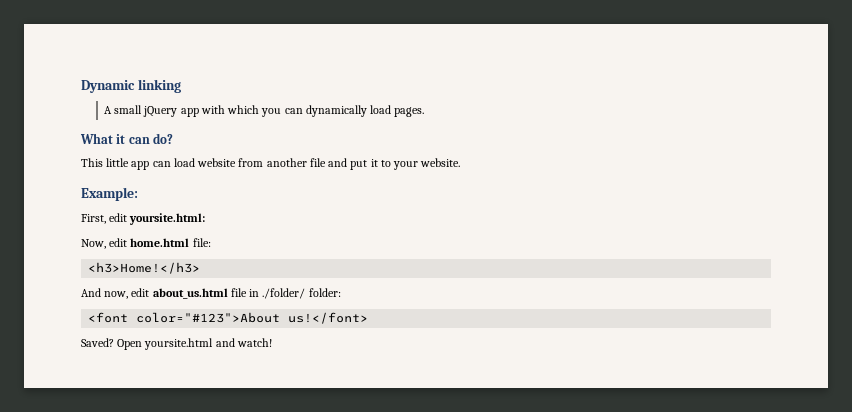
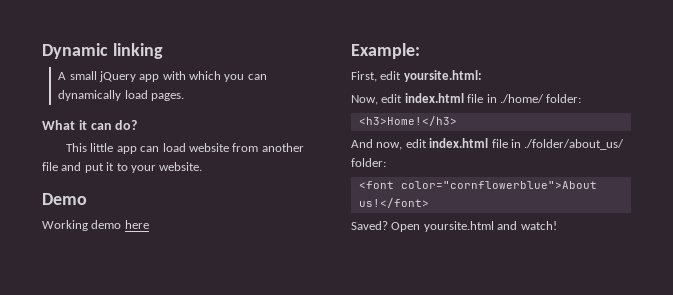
(461, 162) none -> [42,193,87,205] [42,220,149,231] // Demo // Working demo here
[130,238,211,247] home.html file: -> [404,93,582,103] index.html file in ./home/ folder:
[152,288,306,299] about_us.html file in ./folder/ -> [429,138,625,150] index.html file in ./folder/about_us/
[136,312,281,323] color="#123">About -> [400,181,597,189] color="cornflowerblue">About

